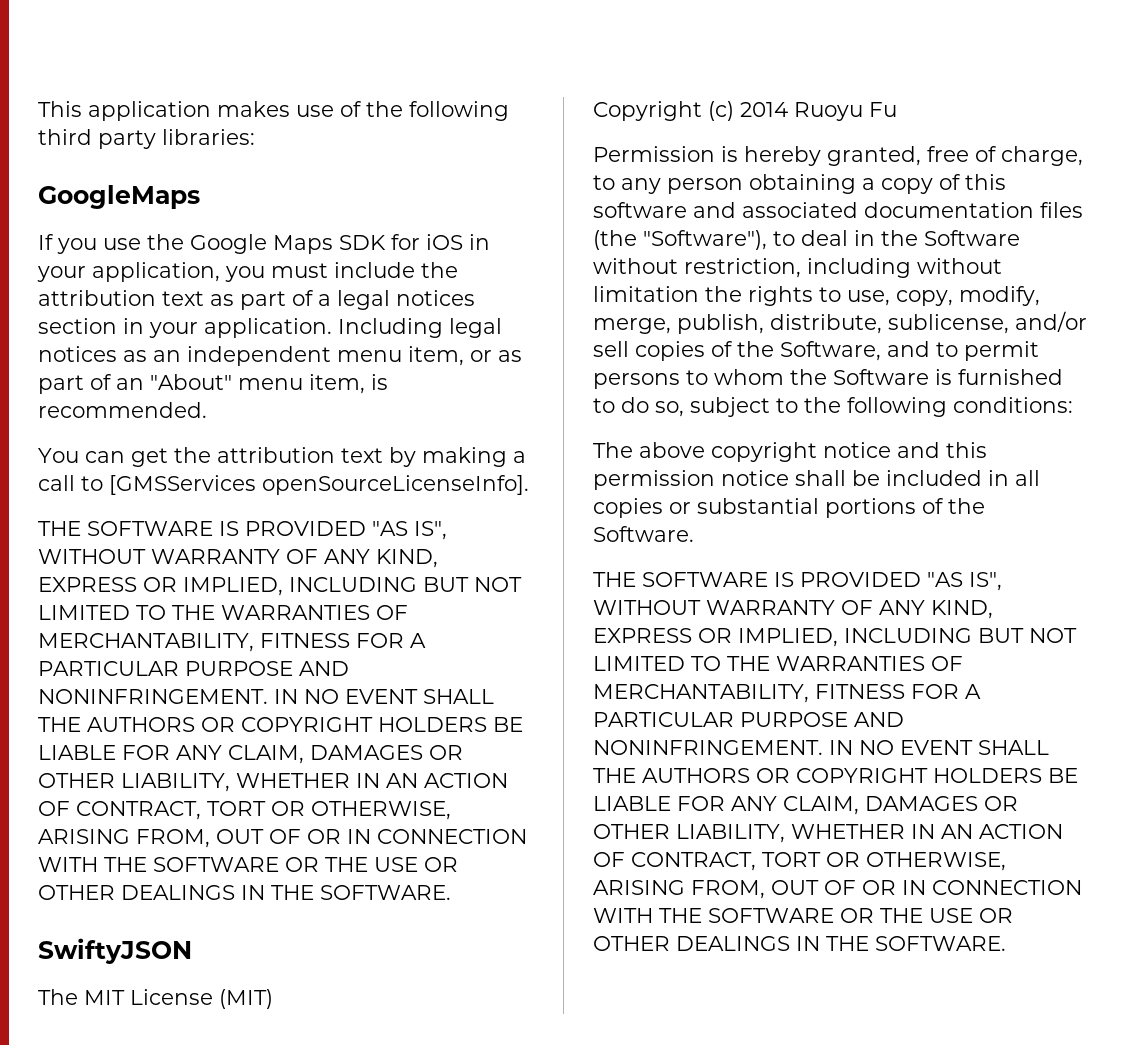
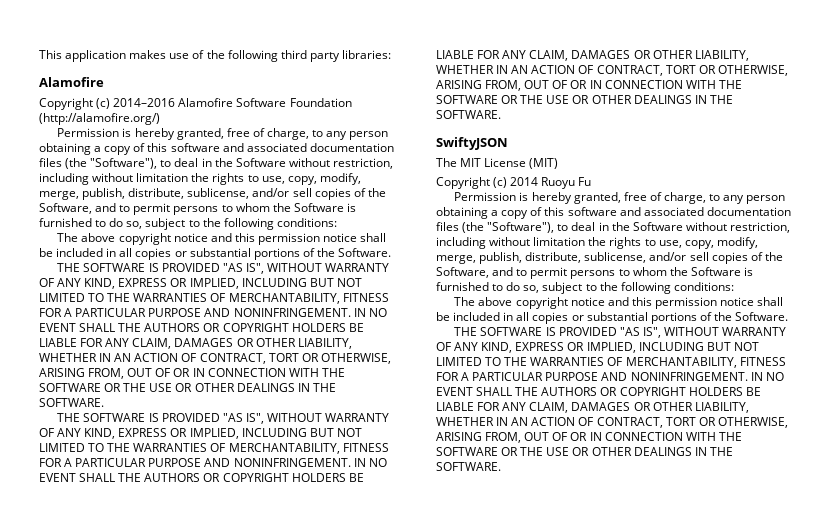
[38,185,200,209] [38,234,490,254] [37,262,458,282] [38,290,475,310] [38,318,502,338] [38,346,522,366] [38,374,388,394] [38,402,207,418] [38,447,526,467] [38,475,529,495] GoogleMaps // If you use the Google Maps SDK for iOS in your application, you must include the attribution text as part of a legal notices section in your application. Including legal notices as an independent menu item, or as part of an "About" menu item, is recommended. // You can get the attribution text by making a call to [GMSServices openSourceLicenseInfo]. -> [39,77,104,87] [39,98,352,110] [39,113,160,125] [57,128,389,140] [39,143,394,155] [39,158,393,169] [39,173,361,185] [39,188,386,200] [39,203,356,215] [39,218,337,230] [57,233,387,245] [39,248,392,260] [57,263,390,274] [39,278,362,289] [39,293,389,304] [39,308,387,317] [39,323,364,332] [39,338,352,349] [39,353,391,364] [39,368,345,379] [39,383,336,392] [39,398,104,407] Alamofire // Copyright (c) 2014–2016 Alamofire Software Foundation (http://alamofire.org/) // Permission is hereby granted, free of charge, to any person obtaining a copy of this software and associated documentation files (the "Software"), to deal in the Software without restriction, including without limitation the rights to use, copy, modify, merge, publish, distribute, sublicense, and/or sell copies of the Software, and to permit persons to whom the Software is furnished to do so, subject to the following conditions: // The above copyright notice and this permission notice shall be included in all copies or substantial portions of the Software. // THE SOFTWARE IS PROVIDED "AS IS", WITHOUT WARRANTY OF ANY KIND, EXPRESS OR IMPLIED, INCLUDING BUT NOT LIMITED TO THE WARRANTIES OF MERCHANTABILITY, FITNESS FOR A PARTICULAR PURPOSE AND NONINFRINGEMENT. IN NO EVENT SHALL THE AUTHORS OR COPYRIGHT HOLDERS BE LIABLE FOR ANY CLAIM, DAMAGES OR OTHER LIABILITY, WHETHER IN AN ACTION OF CONTRACT, TORT OR OTHERWISE, ARISING FROM, OUT OF OR IN CONNECTION WITH THE SOFTWARE OR THE USE OR OTHER DEALINGS IN THE SOFTWARE.

